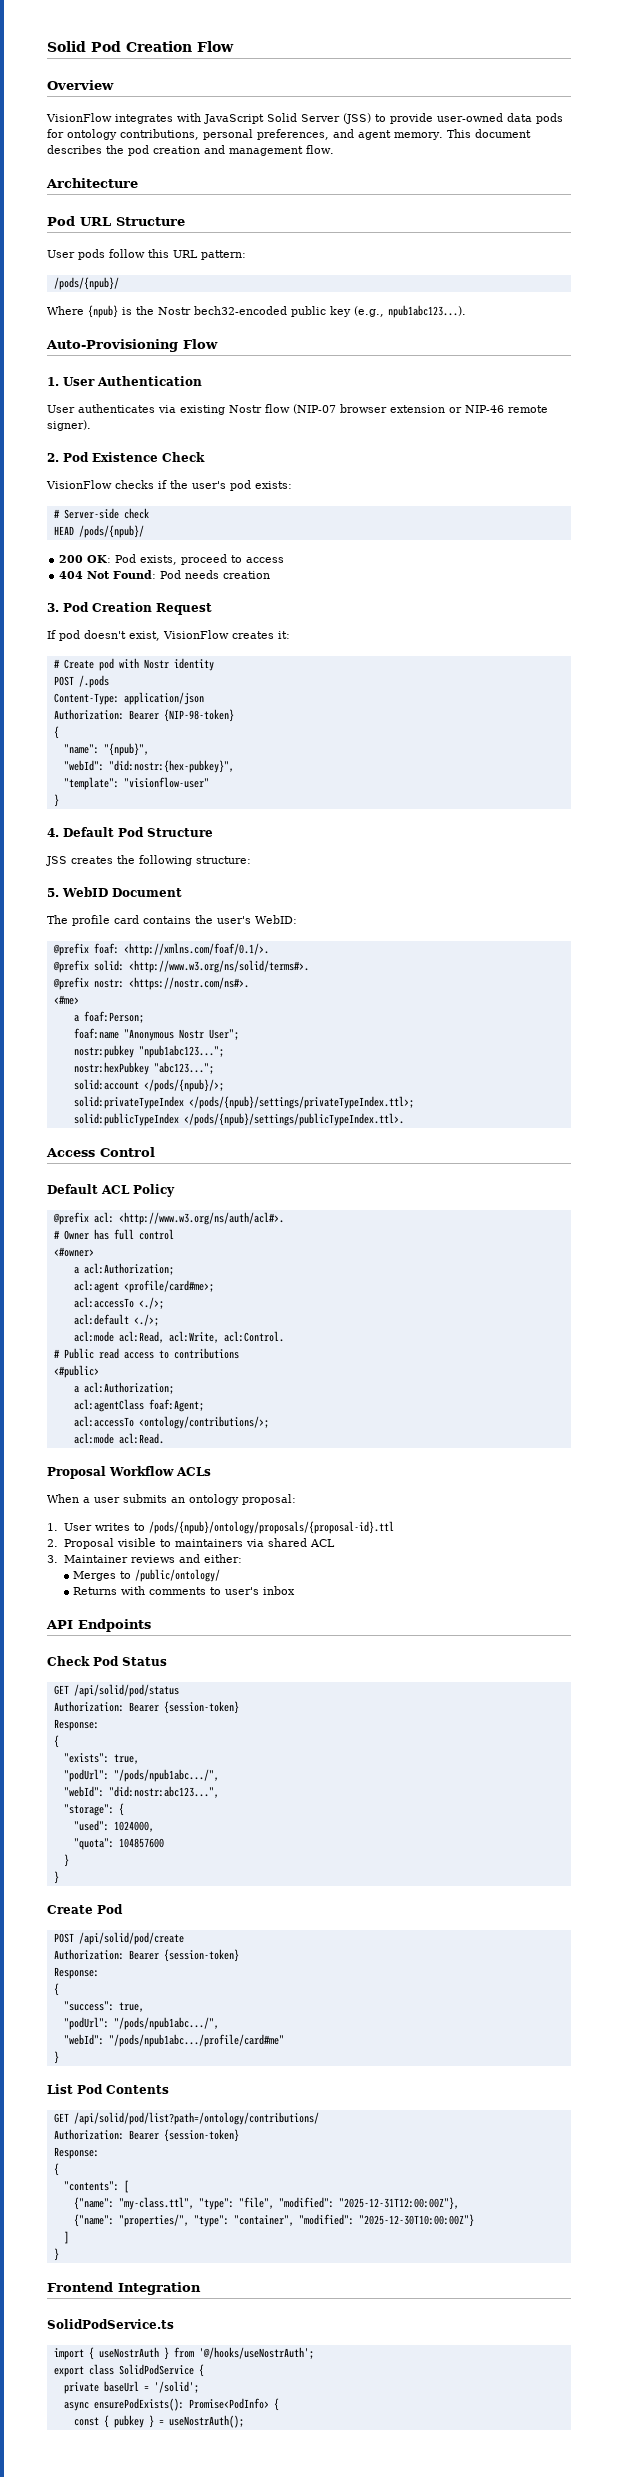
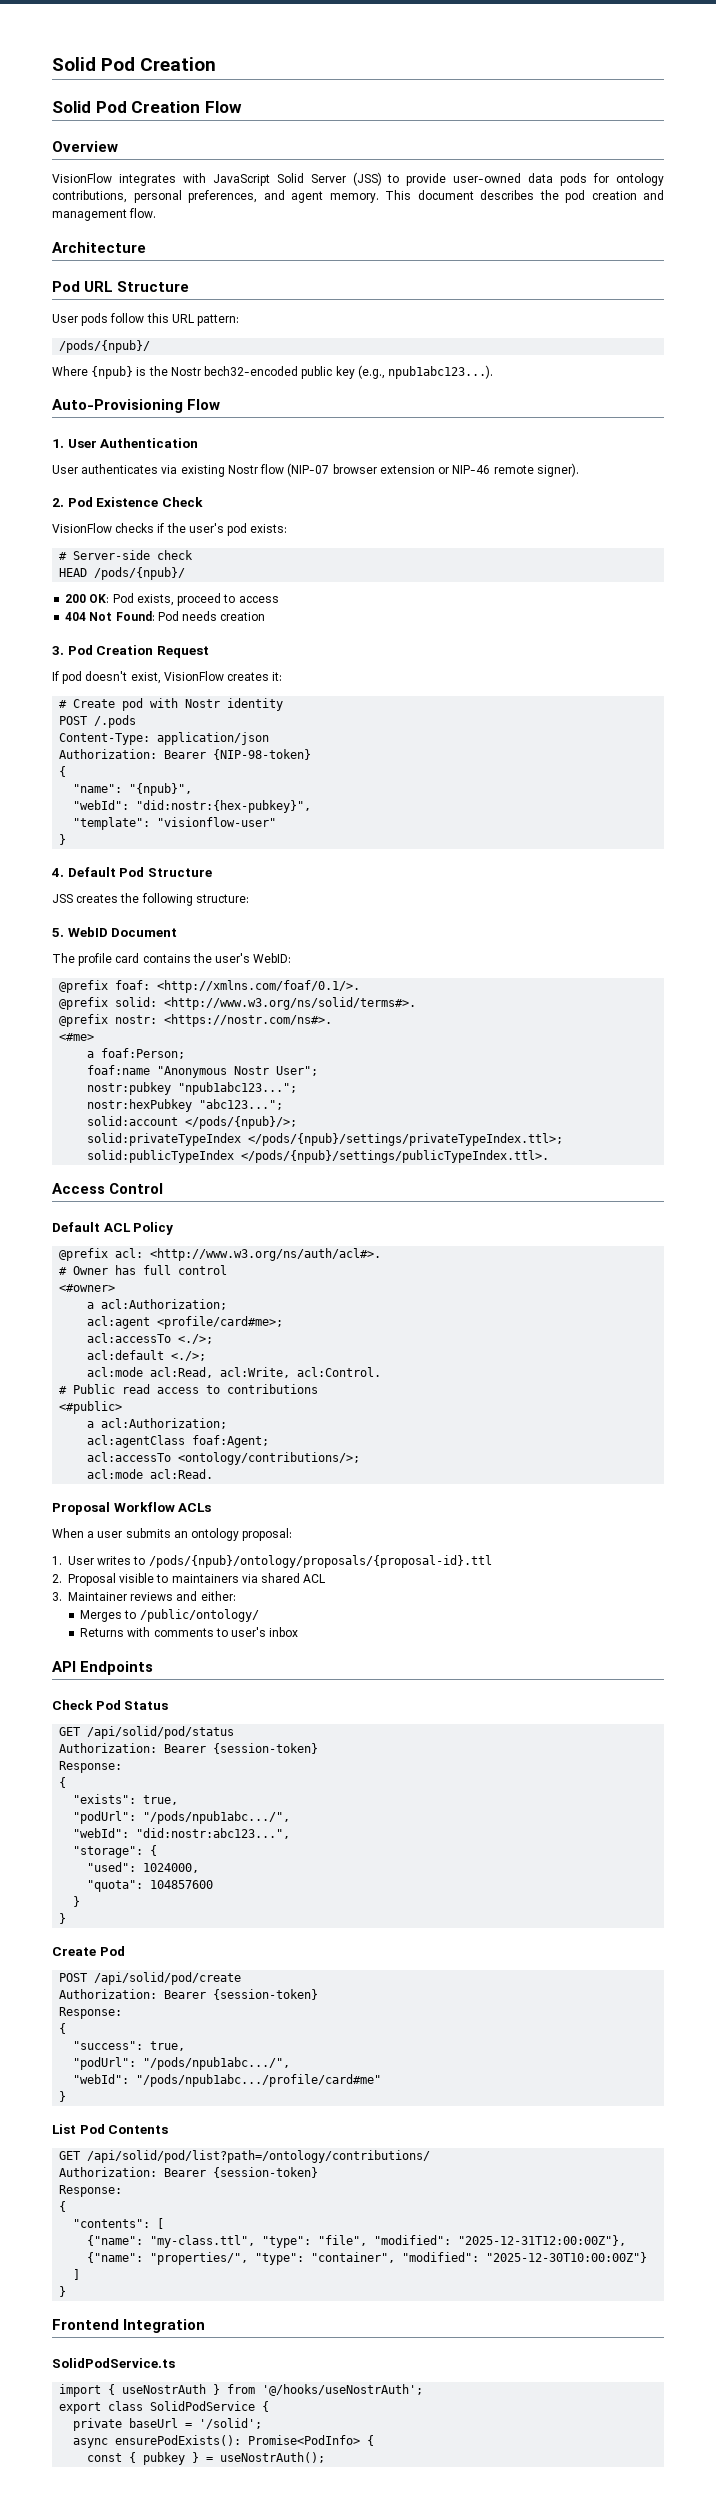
[47,41,192,52] Solid Pod Creation -> [52,57,217,71] [52,101,201,113] Solid Pod Creation // Solid Pod Creation

